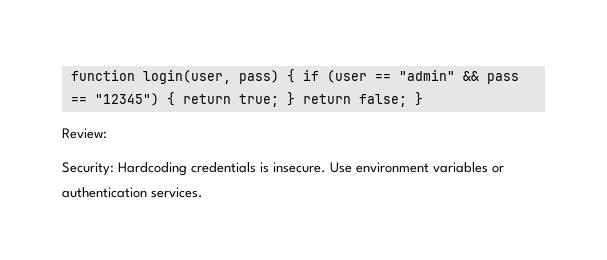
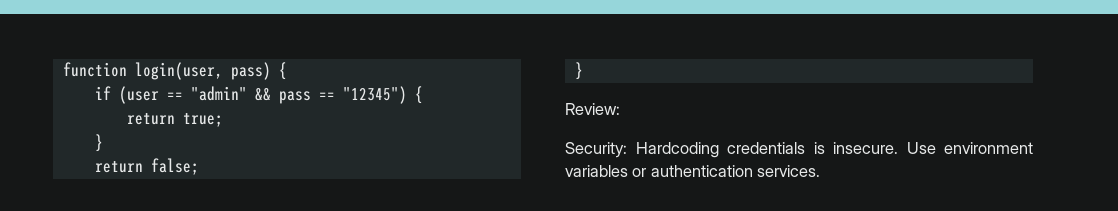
(295, 76) none -> (287, 71) //
(175, 99) none -> (423, 95) //
[286,92,295,106] } -> [94,134,103,152] // } //
(407, 100) none -> (199, 166) //

